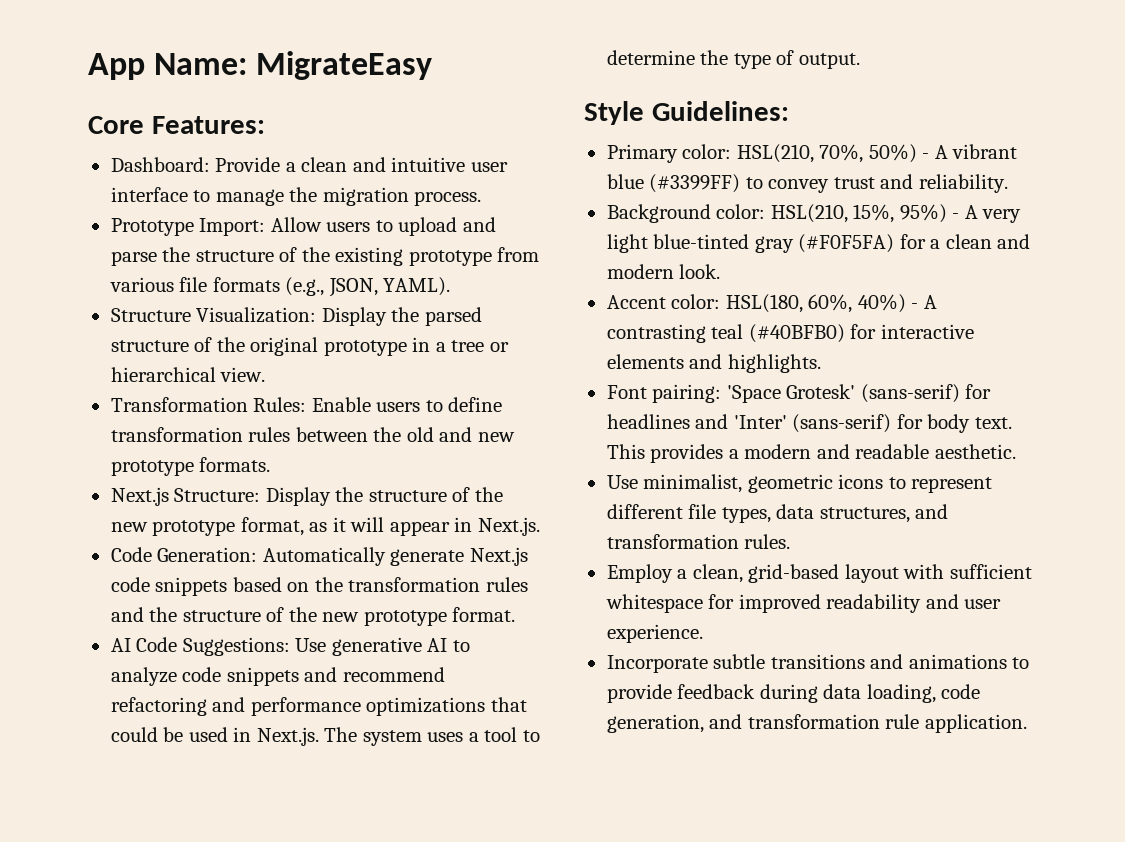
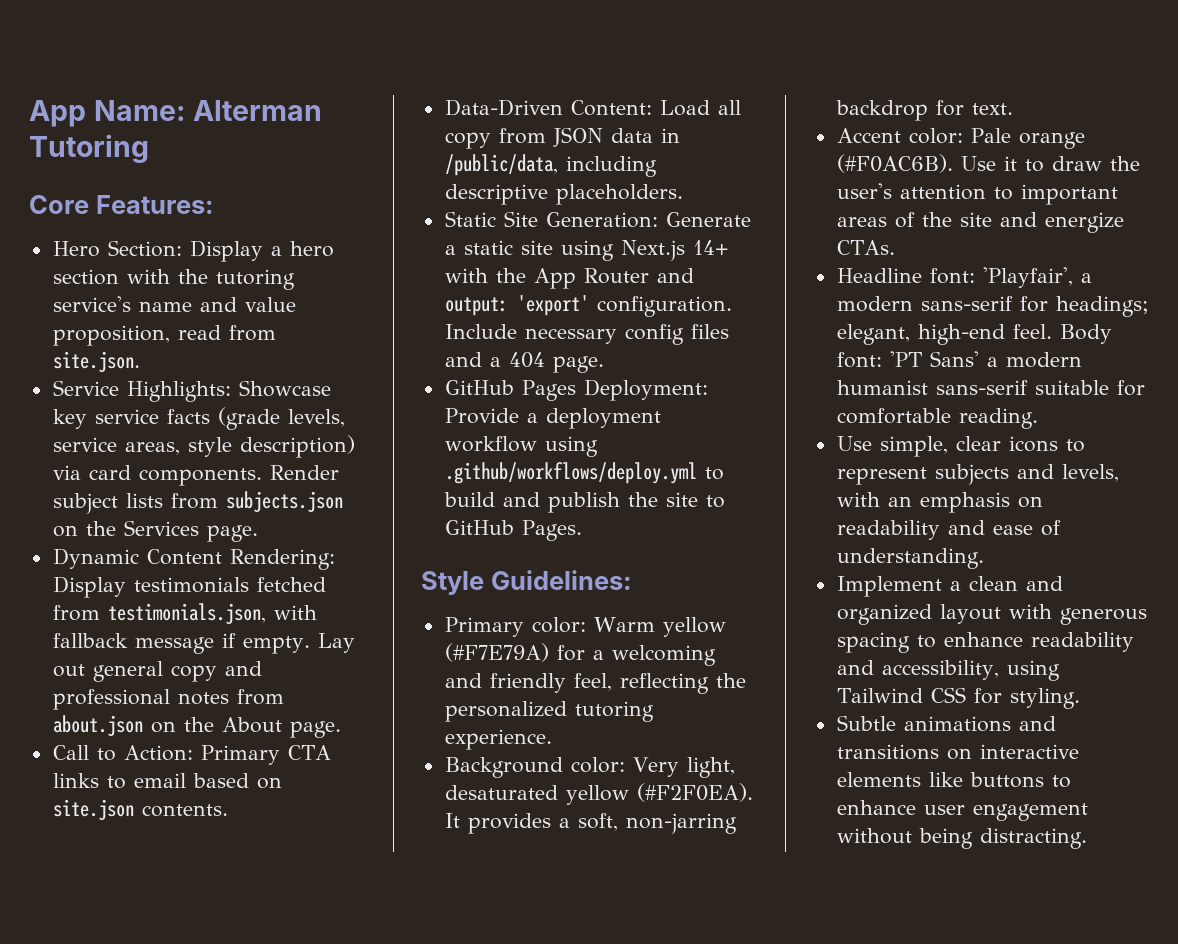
[256,51,433,80] MigrateEasy -> [193,100,323,121] [29,134,149,164] Alterman Tutoring
[110,157,508,172] [110,187,482,206] [110,217,496,236] [110,247,540,266] [109,277,451,297] [110,307,482,326] [110,337,509,356] [110,367,266,382] [110,397,503,412] [110,427,515,442] [110,457,271,476] [110,487,503,506] [110,517,540,536] [110,547,528,566] [110,577,528,596] [110,607,516,626] [110,637,470,656] [110,667,445,686] [110,697,527,716] [110,727,540,746] [606,50,860,69] [584,101,789,125] [606,144,1018,163] [606,174,1008,193] [606,204,1022,223] [606,234,1031,253] [606,264,721,279] [606,294,937,313] [606,324,974,343] [606,354,821,373] [606,384,992,403] [606,414,1012,433] [606,444,1016,463] [606,474,993,493] [606,504,949,523] [606,534,791,549] [606,564,1032,583] [605,594,1002,613] [606,624,703,643] [606,654,1030,673] [606,684,981,703] [606,714,1027,733] Dashboard: Provide a clean and intuitive user interface to manage the migration process. // Prototype Import: Allow users to upload and parse the structure of the existing prototype from various file formats (e.g., JSON, YAML). // Structure Visualization: Display the parsed structure of the original prototype in a tree or hierarchical view. // Transformation Rules: Enable users to define transformation rules between the old and new prototype formats. // Next.js Structure: Display the structure of the new prototype format, as it will appear in Next.js. // Code Generation: Automatically generate Next.js code snippets based on the transformation rules and the structure of the new prototype format. // AI Code Suggestions: Use generative AI to analyze code snippets and recommend refactoring and performance optimizations that could be used in Next.js. The system uses a tool to determine the type of output. // Style Guidelines: // Primary color: HSL(210, 70%, 50%) - A vibrant blue (#3399FF) to convey trust and reliability. // Background color: HSL(210, 15%, 95%) - A very light blue-tinted gray (#F0F5FA) for a clean and modern look. // Accent color: HSL(180, 60%, 40%) - A contrasting teal (#40BFB0) for interactive elements and highlights. // Font pairing: 'Space Grotesk' (sans-serif) for headlines and 'Inter' (sans-serif) for body text. This provides a modern and readable aesthetic. // Use minimalist, geometric icons to represent different file types, data structures, and transformation rules. // Employ a clean, grid-based layout with sufficient whitespace for improved readability and user experience. // Incorporate subtle transitions and animations to provide feedback during data loading, code generation, and transformation rule application. -> [52,240,334,262] [52,269,295,290] [52,296,296,312] [52,325,276,346] [52,351,140,373] [52,380,331,402] [52,407,345,430] [52,435,355,458] [52,465,339,486] [52,491,343,514] [52,520,258,542] [52,548,335,570] [52,576,326,598] [52,603,317,625] [52,633,355,654] [52,661,262,682] [52,689,284,710] [52,715,341,738] [52,745,331,765] [52,773,282,789] [52,799,228,821] [444,99,741,116] [444,127,680,149] [444,154,657,177] [444,184,683,205] [444,211,751,228] [444,240,728,261] [444,268,694,289] [444,295,732,317] [444,324,729,345] [444,352,604,373] [444,379,708,401] [444,408,661,429] [444,436,598,457] [444,462,724,484] [443,492,725,513] [444,520,582,541] [421,570,632,595] [444,617,726,637] [444,643,716,666] [444,673,746,694] [444,701,654,722] [444,729,552,750] [444,757,735,778] [444,783,753,805] [444,813,737,834] [835,100,1013,121] [836,128,1085,149] [836,154,1140,173] [836,183,1118,205] [836,212,1124,233] [836,240,895,255] [836,267,1092,288] [836,296,1149,317] [836,324,1112,345] [836,351,1082,368] [836,380,1145,396] [836,408,1038,429] [836,436,1085,457] [836,464,1119,485] [836,492,1043,513] [836,520,1061,540] [836,548,984,569] [836,576,1063,597] [836,604,1147,625] [836,632,1134,653] [836,660,1060,681] [836,687,1080,709] [836,715,1056,732] [836,744,1079,760] [836,772,1071,788] [836,800,1088,821] [836,828,1087,849] Hero Section: Display a hero section with the tutoring service's name and value proposition, read from site.json. // Service Highlights: Showcase key service facts (grade levels, service areas, style description) via card components. Render subject lists from subjects.json on the Services page. // Dynamic Content Rendering: Display testimonials fetched from testimonials.json, with fallback message if empty. Lay out general copy and professional notes from about.json on the About page. // Call to Action: Primary CTA links to email based on site.json contents. // Data-Driven Content: Load all copy from JSON data in /public/data, including descriptive placeholders. // Static Site Generation: Generate a static site using Next.js 14+ with the App Router and output: 'export' configuration. Include necessary config files and a 404 page. // GitHub Pages Deployment: Provide a deployment workflow using .github/workflows/deploy.yml to build and publish the site to GitHub Pages. // Style Guidelines: // Primary color: Warm yellow (#F7E79A) for a welcoming and friendly feel, reflecting the personalized tutoring experience. // Background color: Very light, desaturated yellow (#F2F0EA). It provides a soft, non-jarring backdrop for text. // Accent color: Pale orange (#F0AC6B). Use it to draw the user's attention to important areas of the site and energize CTAs. // Headline font: 'Playfair', a modern sans-serif for headings; elegant, high-end feel. Body font: 'PT Sans' a modern humanist sans-serif suitable for comfortable reading. // Use simple, clear icons to represent subjects and levels, with an emphasis on readability and ease of understanding. // Implement a clean and organized layout with generous spacing to enhance readability and accessibility, using Tailwind CSS for styling. // Subtle animations and transitions on interactive elements like buttons to enhance user engagement without being distracting.

